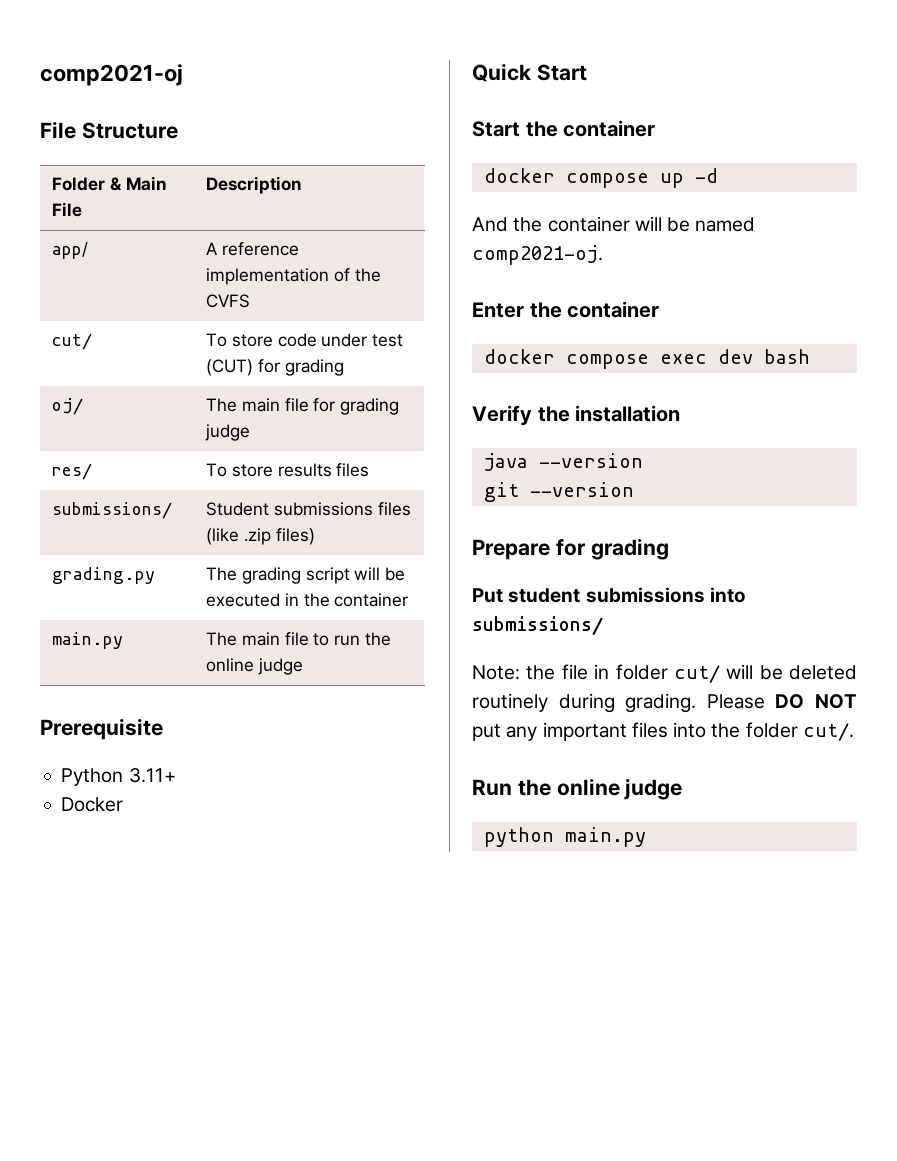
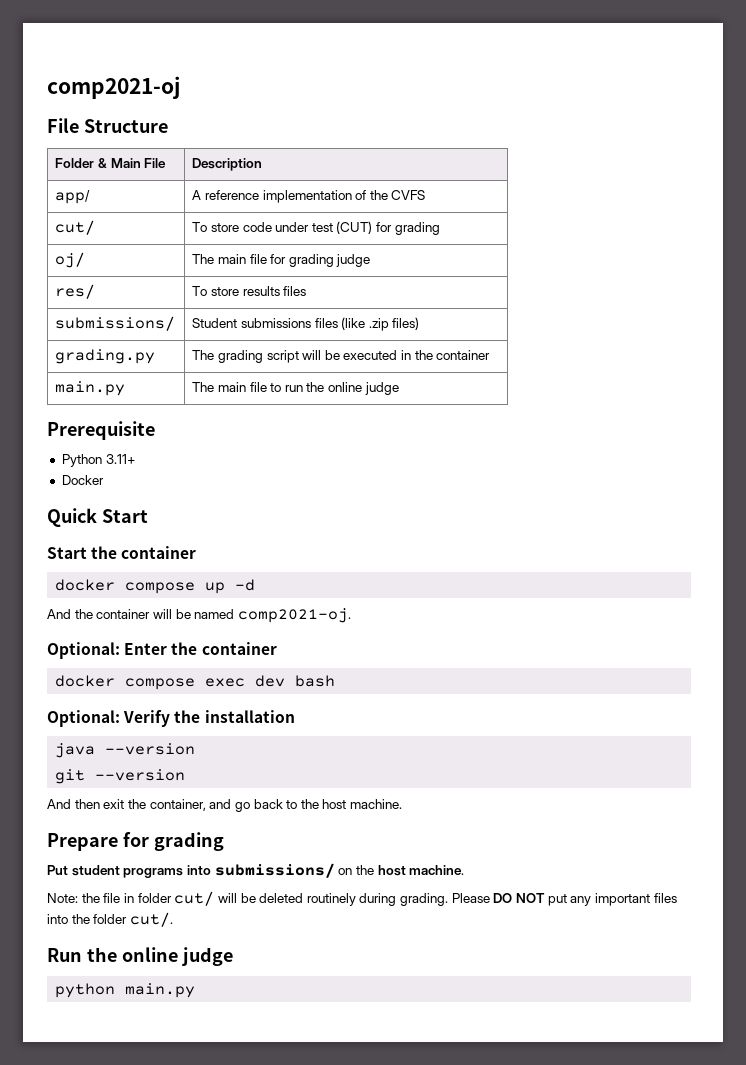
(603, 255) none -> [47,642,120,659] Optional:
(810, 356) none -> [47,710,120,727] Optional:
(634, 489) none -> [47,799,403,812] // And then exit the container, and go back to the host machine.
[585,587,705,603] submissions -> [123,868,184,878] programs
(603, 625) none -> [338,865,465,876] on the host machine.

